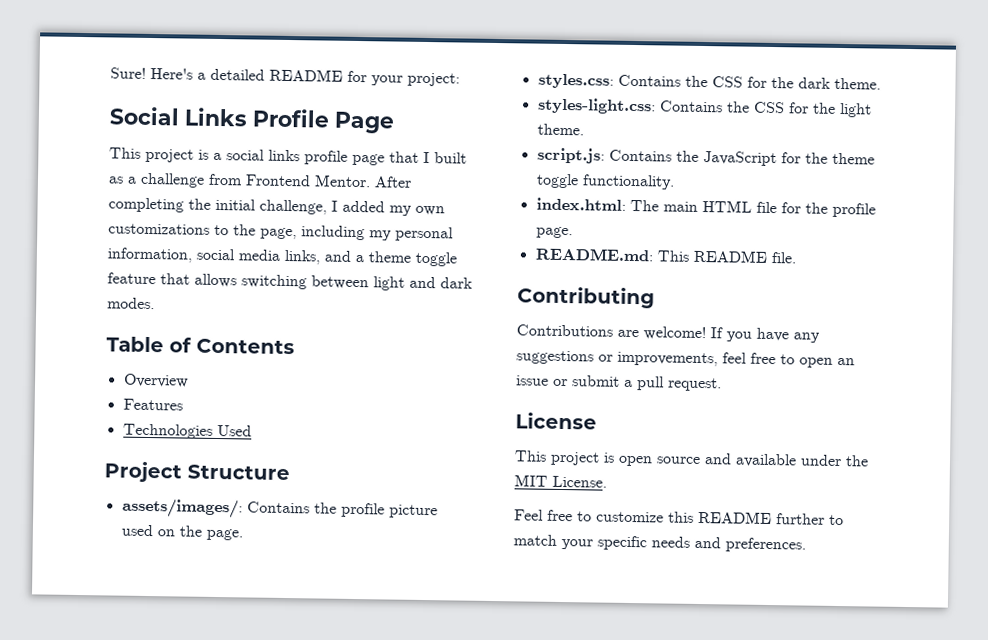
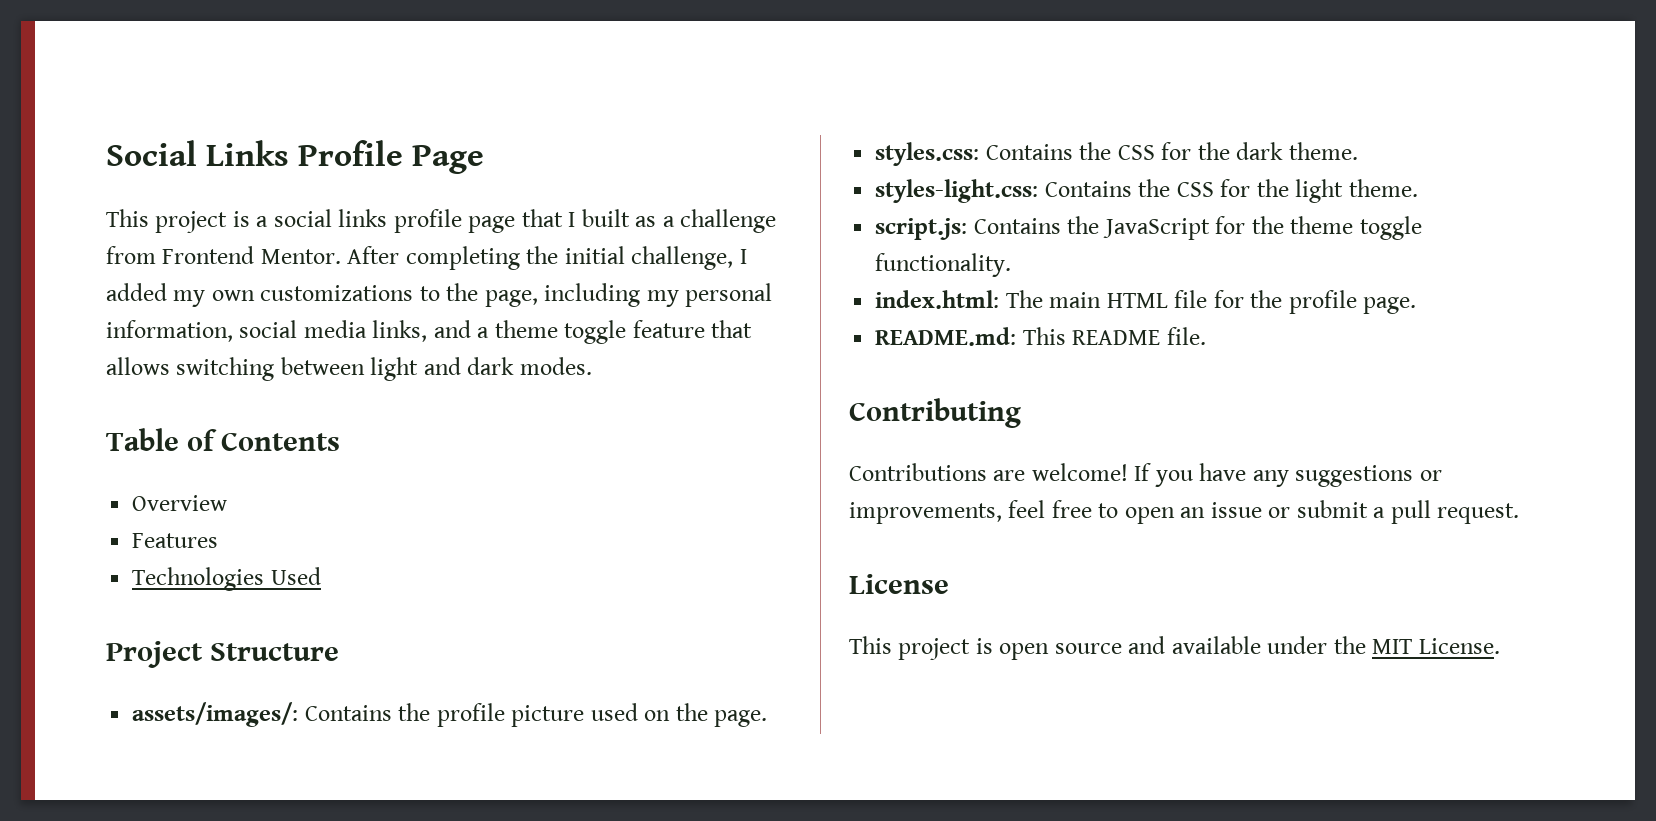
[110,67,460,87] Sure! Here's a detailed README for your project: // -> (106, 153) none
[514,509,844,526] [513,534,806,553] // Feel free to customize this README further to match your specific needs and preferences. -> (1500, 646) none

